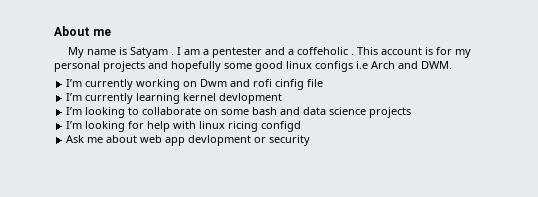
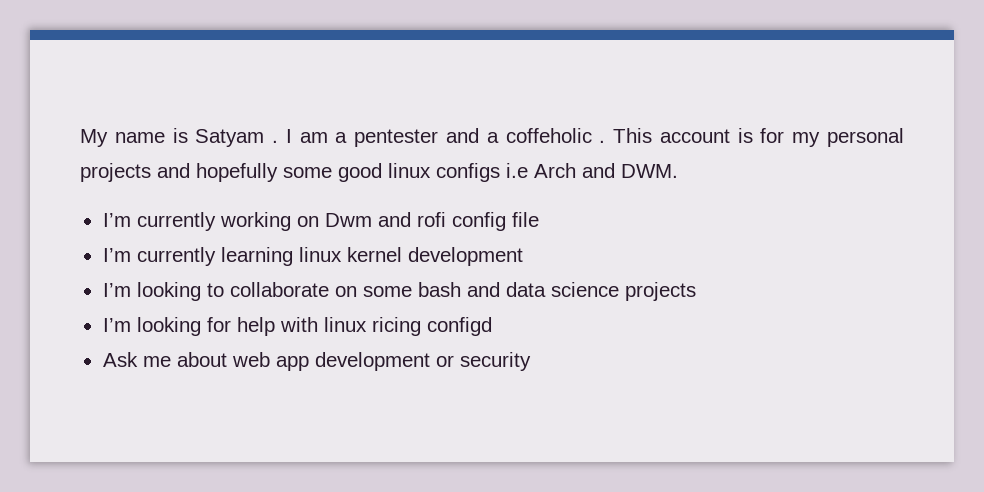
[54,26,112,36] About me // -> (80, 138) none
[275,79,305,90] cinfig -> [451,212,506,231] config
[183,93,283,104] kernel devlopment -> [298,247,523,266] linux kernel development
[188,135,252,146] devlopment -> [314,352,430,371] development

